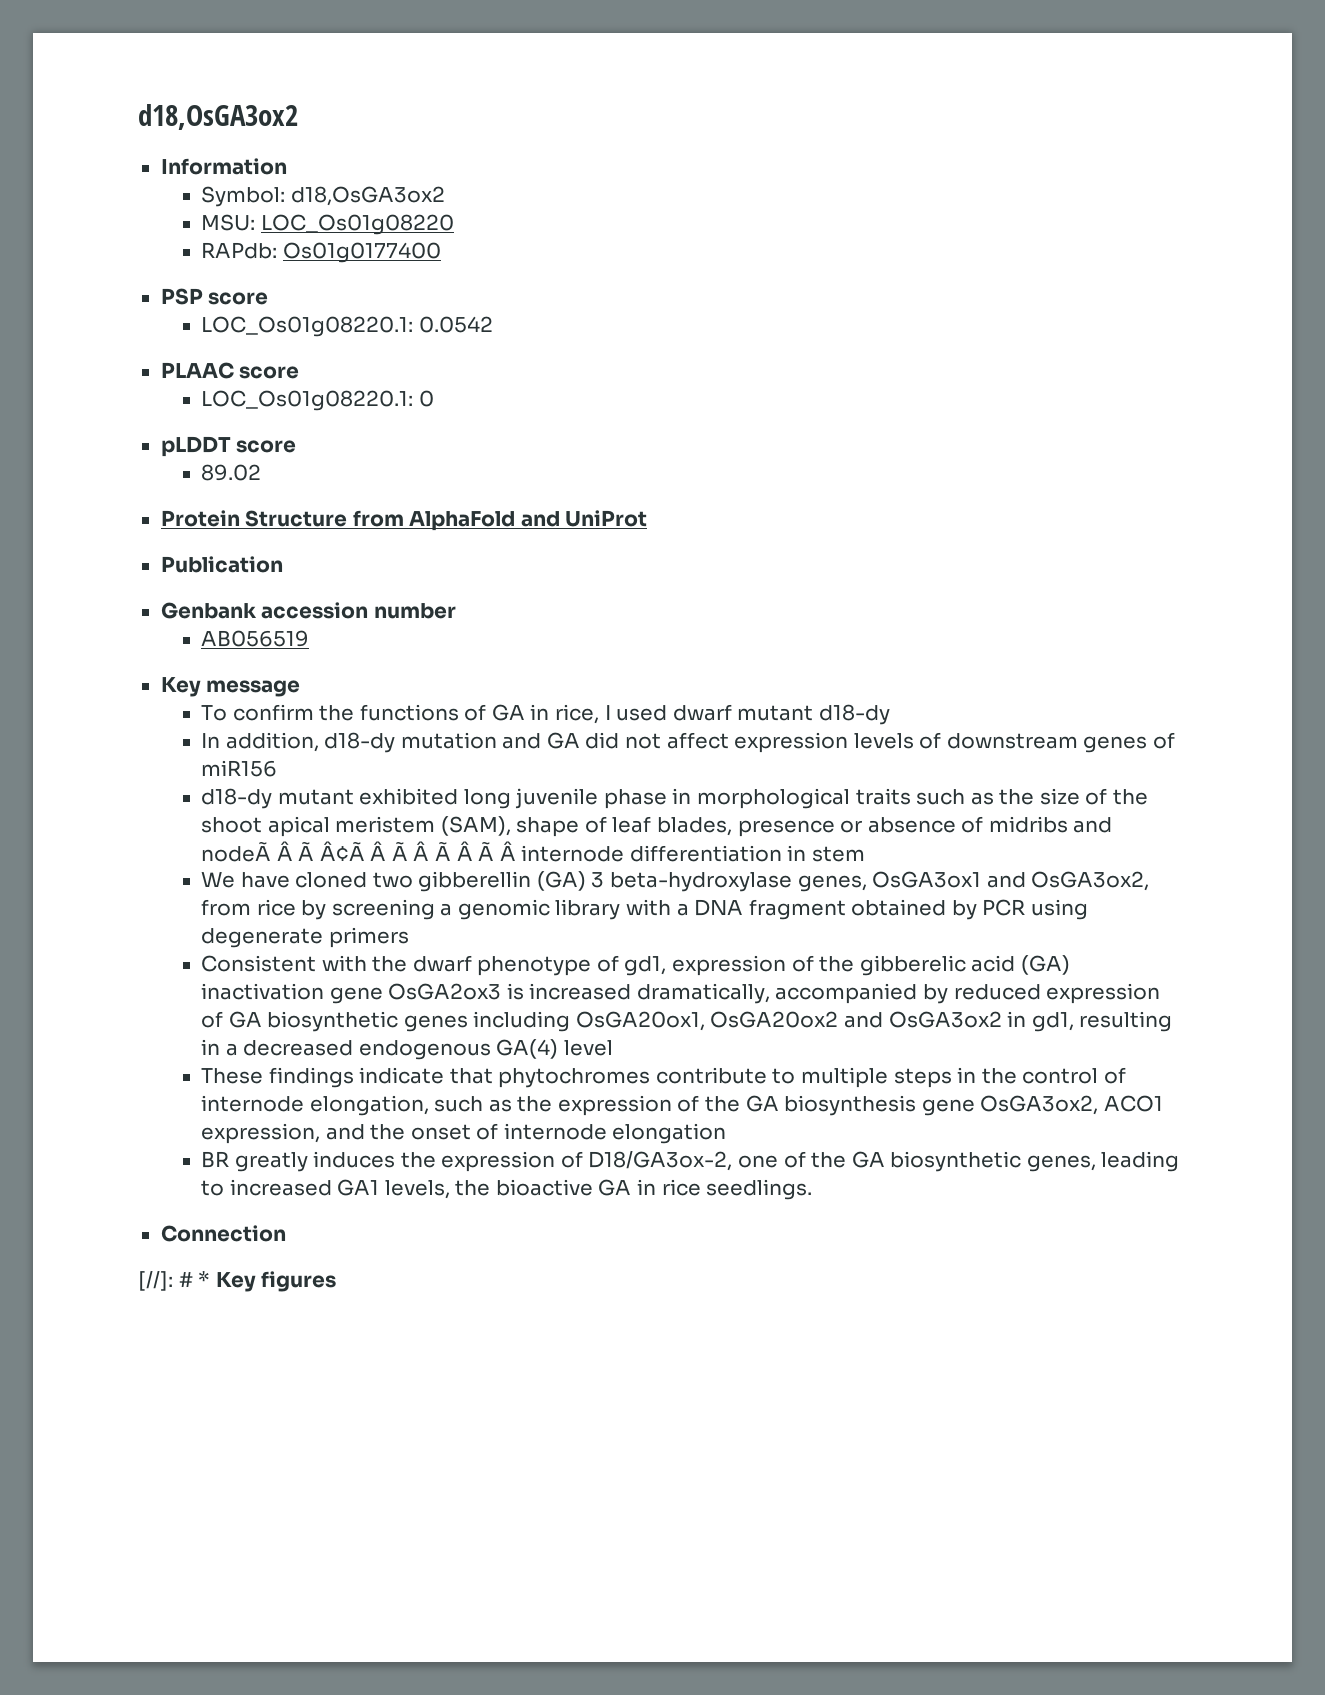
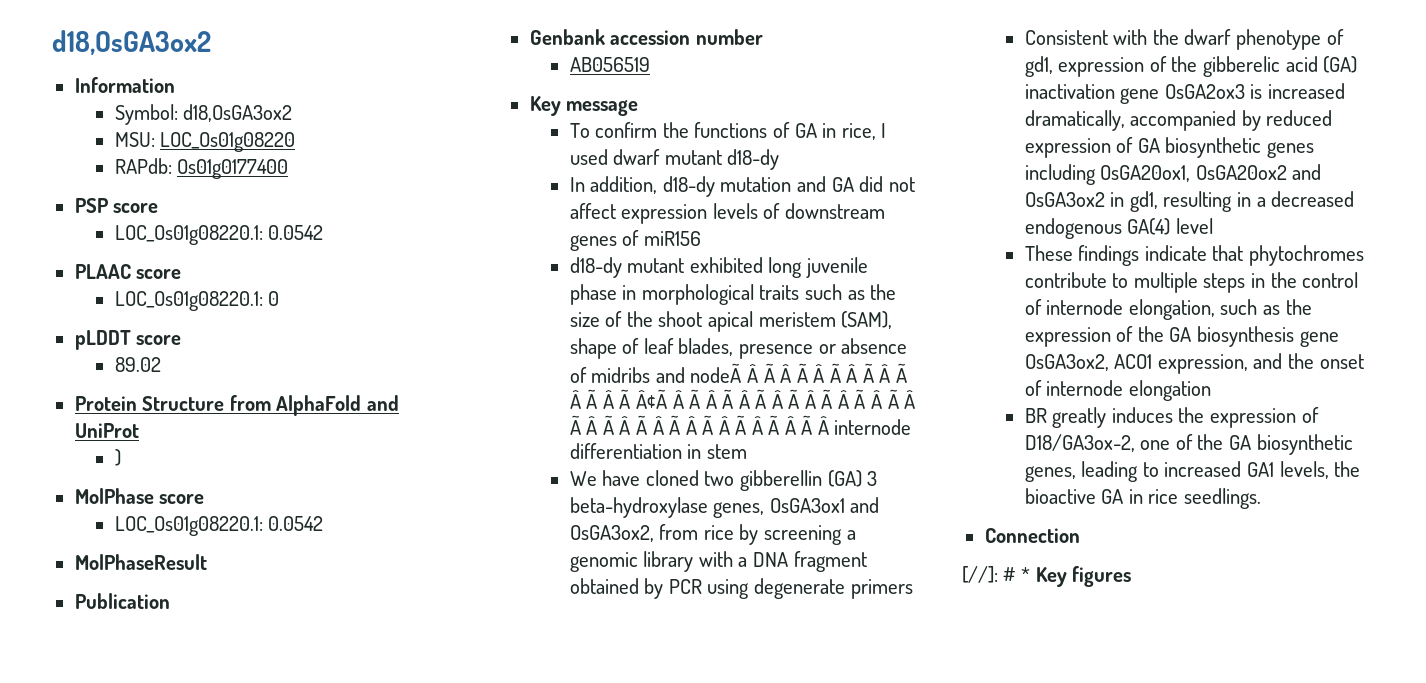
(648, 518) none -> [114,449,121,466] [74,488,205,504] [114,516,324,536] [74,554,207,570] // ) // MolPhase score // LOC_Os01g08220.1: 0.0542 // MolPhaseResult
(315, 851) none -> [780,363,907,383] [569,389,631,409] Â Ã Â Ã Â Ã Â Ã Â Ã Â Ã
(516, 851) none -> [788,389,916,409] [569,415,829,435] Ã Â Ã Â Ã Â Ã Â Ã Â Ã Â Ã Â Ã Â Ã Â Ã Â Ã Â Ã Â

